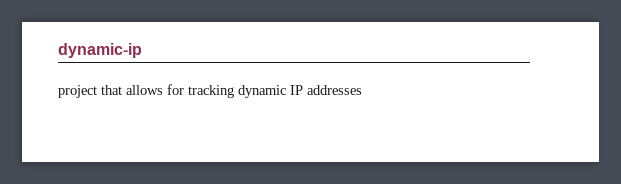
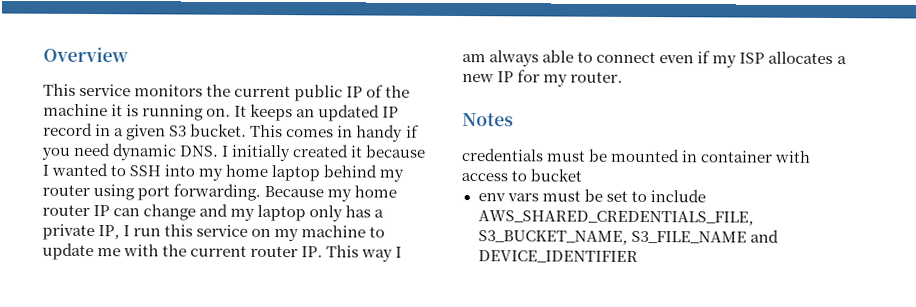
[58,43,142,58] [58,84,362,98] dynamic-ip // project that allows for tracking dynamic IP addresses -> [43,46,129,63] [43,83,411,102] [43,103,400,122] [43,122,419,142] [41,142,427,162] [42,162,405,182] [42,183,398,202] [42,203,385,222] [42,223,386,242] [42,242,403,262] [462,49,847,68] [462,69,624,87] [462,113,514,127] [461,148,812,163] [461,168,583,182] [477,188,706,203] [477,210,754,226] [477,229,779,245] [477,250,638,263] Overview // This service monitors the current public IP of the machine it is running on. It keeps an updated IP record in a given S3 bucket. This comes in handy if you need dynamic DNS. I initially created it because I wanted to SSH into my home laptop behind my router using port forwarding. Because my home router IP can change and my laptop only has a private IP, I run this service on my machine to update me with the current router IP. This way I am always able to connect even if my ISP allocates a new IP for my router. // Notes // credentials must be mounted in container with access to bucket // env vars must be set to include AWS_SHARED_CREDENTIALS_FILE, S3_BUCKET_NAME, S3_FILE_NAME and DEVICE_IDENTIFIER

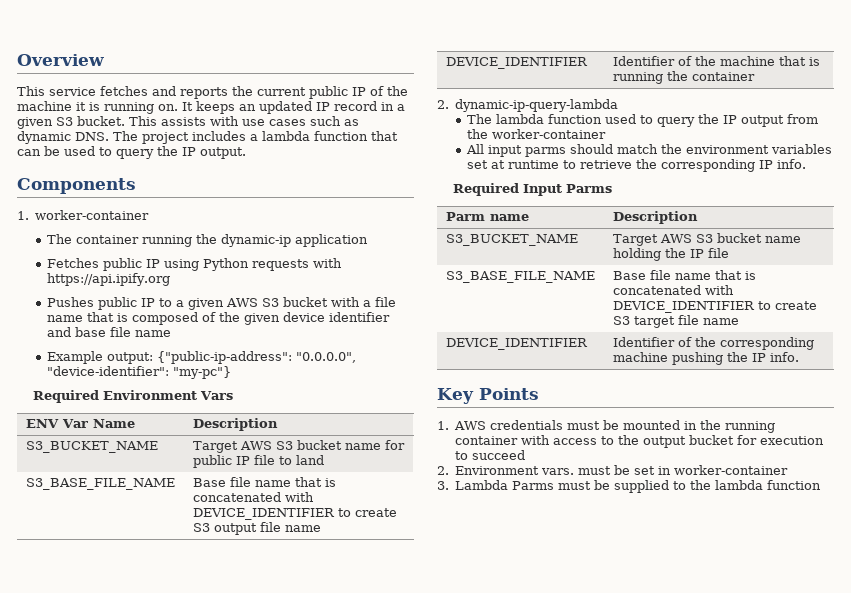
[134,84,204,97] monitors -> [100,86,228,99] fetches and reports
[286,124,419,142] [41,142,427,162] [42,162,405,182] [42,183,398,202] [42,203,385,222] [42,223,386,242] [42,242,403,262] [462,49,847,68] [462,69,624,87] [462,113,514,127] comes in handy if you need dynamic DNS. I initially created it because I wanted to SSH into my home laptop behind my router using port forwarding. Because my home router IP can change and my laptop only has a private IP, I run this service on my machine to update me with the current router IP. This way I am always able to connect even if my ISP allocates a new IP for my router. // Notes // -> [161,116,359,126] [17,131,398,144] [17,146,246,159] [17,178,136,194] [17,210,150,220] [47,234,369,247] [47,258,343,271] [47,273,171,286] [47,297,397,310] [47,312,391,325] [47,327,172,337] [47,351,357,364] [47,366,232,379] [33,390,234,403] [25,419,135,428] [192,418,278,431] [25,441,158,453] [192,440,405,453] [192,455,324,468] [25,478,175,490] [192,477,336,487] [192,492,314,502] [192,508,397,520] [192,522,321,535] [445,57,588,69] [612,56,820,66] [612,71,755,84] [437,99,619,112] [467,114,819,127] [467,129,607,139] [466,144,833,157] [467,159,807,172] [453,183,613,196] [445,212,529,221] [612,211,698,224] [445,234,578,246] [612,233,801,246] [612,248,729,261] [445,271,595,283] [612,270,756,280] [612,285,734,295] [612,301,817,313] [612,315,739,328] [445,338,588,350] [612,337,814,350] [612,352,799,365] [437,388,539,404] [437,421,487,430] assists with use cases such as dynamic DNS. The project includes a lambda function that can be used to query the IP output. // Components // 1. worker-container // The container running the dynamic-ip application // Fetches public IP using Python requests with https://api.ipify.org // Pushes public IP to a given AWS S3 bucket with a file name that is composed of the given device identifier and base file name // Example output: {"public-ip-address": "0.0.0.0", "device-identifier": "my-pc"} // Required Environment Vars // ENV Var Name | Description // S3_BUCKET_NAME | Target AWS S3 bucket name for public IP file to land // S3_BASE_FILE_NAME | Base file name that is concatenated with DEVICE_IDENTIFIER to create S3 output file name // DEVICE_IDENTIFIER | Identifier of the machine that is running the container // 2. dynamic-ip-query-lambda // The lambda function used to query the IP output from the worker-container // All input parms should match the environment variables set at runtime to retrieve the corresponding IP info. // Required Input Parms // Parm name | Description // S3_BUCKET_NAME | Target AWS S3 bucket name holding the IP file // S3_BASE_FILE_NAME | Base file name that is concatenated with DEVICE_IDENTIFIER to create S3 target file name // DEVICE_IDENTIFIER | Identifier of the corresponding machine pushing the IP info. // Key Points // 1. AWS
(699, 156) none -> [700,420,776,433] the running
[530,168,583,182] [477,188,706,203] [477,210,754,226] [477,229,779,245] [477,250,638,263] bucket // env vars must be set to include AWS_SHARED_CREDENTIALS_FILE, S3_BUCKET_NAME, S3_FILE_NAME and DEVICE_IDENTIFIER -> [618,435,825,448] [455,450,526,460] [437,465,789,475] [437,480,822,493] the output bucket for execution to succeed // 2. Environment vars. must be set in worker-container // 3. Lambda Parms must be supplied to the lambda function

